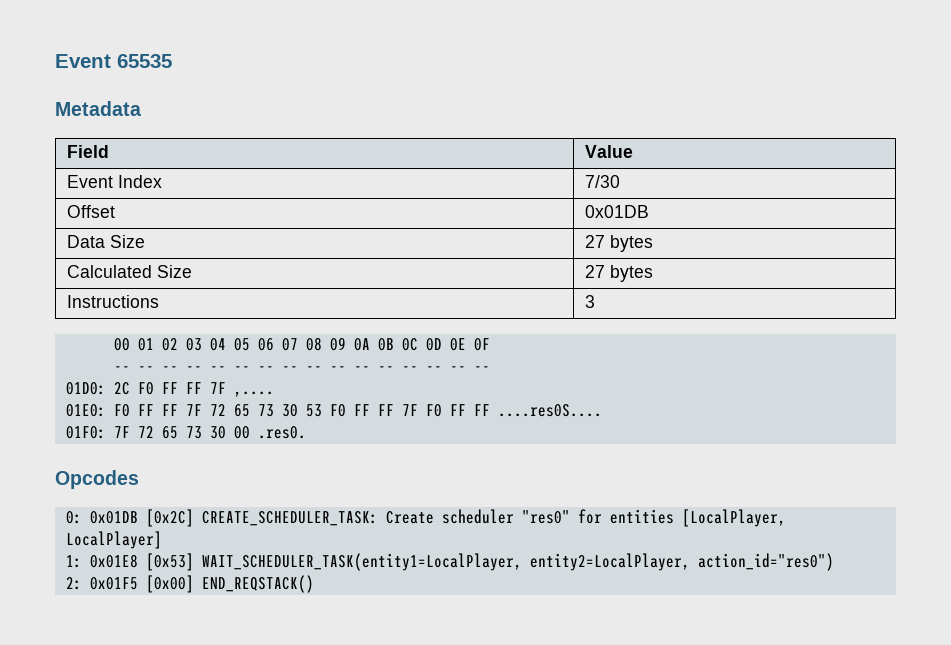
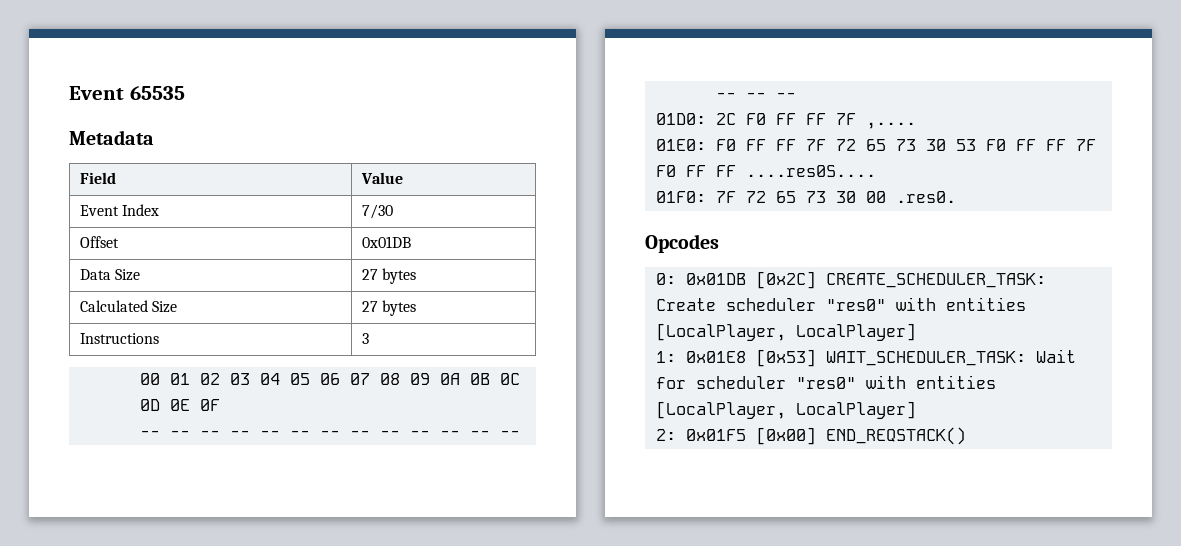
[577,509,602,524] for -> [895,297,936,311] with
[201,553,834,571] WAIT_SCHEDULER_TASK(entity1=LocalPlayer, entity2=LocalPlayer, action_id="res0") -> [825,349,1076,366] [655,375,996,389] [655,401,916,419] WAIT_SCHEDULER_TASK: Wait for scheduler "res0" with entities [LocalPlayer, LocalPlayer]

